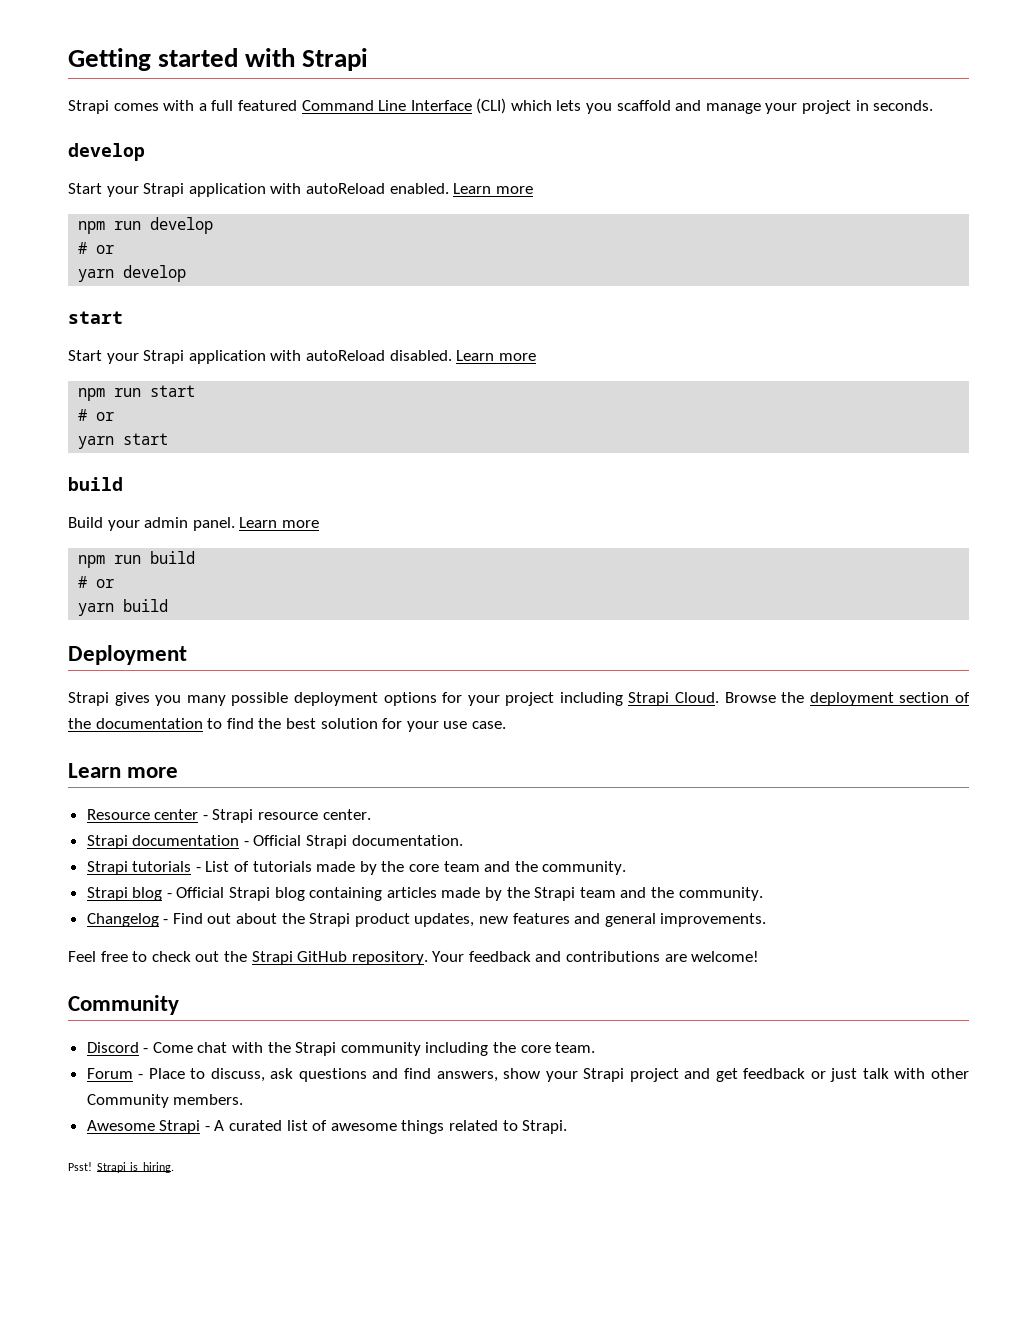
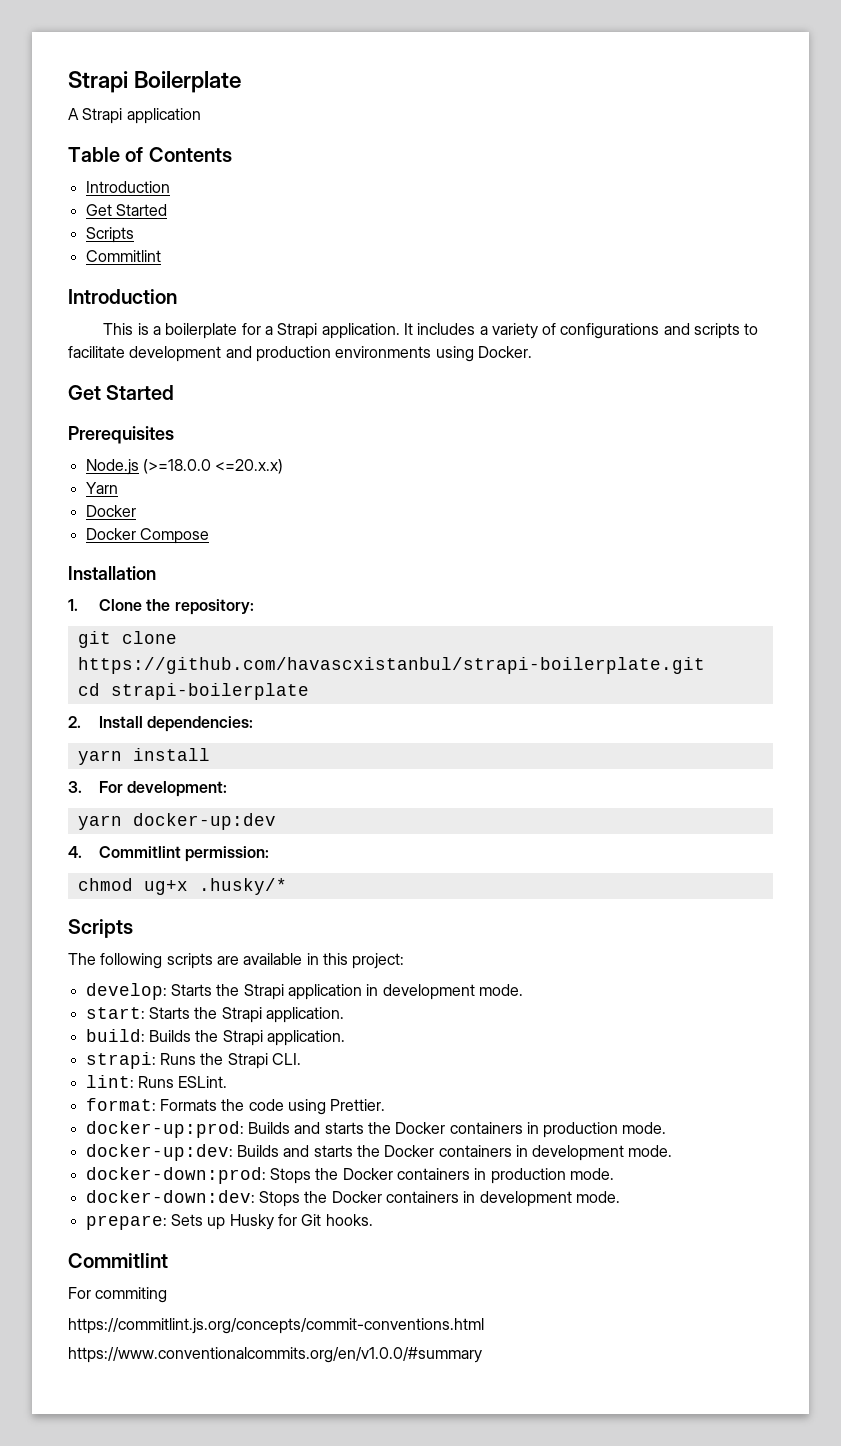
[68,48,369,71] [68,98,934,114] [68,143,145,161] [68,183,533,197] [78,217,214,234] [78,242,115,254] [78,265,187,282] [68,311,123,324] [68,350,536,364] [78,385,196,401] [78,409,115,421] [78,433,169,449] [68,477,123,491] [68,517,319,531] [78,551,196,568] [78,576,115,588] [78,599,169,616] [68,645,187,665] [68,692,971,706] [68,718,506,732] [68,763,179,778] [86,809,371,823] [86,835,463,849] [86,861,627,875] [86,887,763,901] [86,913,767,927] [68,951,760,965] [68,995,179,1015] [86,1042,596,1056] [86,1068,970,1082] [86,1094,244,1108] [86,1120,568,1134] [68,1162,174,1173] Getting started with Strapi // Strapi comes with a full featured Command Line Interface (CLI) which lets you scaffold and manage your project in seconds. // develop // Start your Strapi application with autoReload enabled. Learn more // npm run develop // # or // yarn develop // start // Start your Strapi application with autoReload disabled. Learn more // npm run start // # or // yarn start // build // Build your admin panel. Learn more // npm run build // # or // yarn build // Deployment // Strapi gives you many possible deployment options for your project including Strapi Cloud. Browse the deployment section of the documentation to find the best solution for your use case. // Learn more // Resource center - Strapi resource center. // Strapi documentation - Official Strapi documentation. // Strapi tutorials - List of tutorials made by the core team and the community. // Strapi blog - Official Strapi blog containing articles made by the Strapi team and the community. // Changelog - Find out about the Strapi product updates, new features and general improvements. // Feel free to check out the Strapi GitHub repository. Your feedback and contributions are welcome! // Community // Discord - Come chat with the Strapi community including the core team. // Forum - Place to discuss, ask questions and find answers, show your Strapi project and get feedback or just talk with other Community members. // Awesome Strapi - A curated list of awesome things related to Strapi. // Psst! Strapi is hiring. -> [68,71,242,93] [68,108,201,124] [68,147,232,162] [85,181,170,193] [85,204,167,216] [85,227,134,243] [85,250,161,262] [68,289,177,304] [103,323,759,339] [68,346,532,362] [68,385,175,400] [68,426,174,444] [85,459,284,475] [85,482,118,494] [85,505,136,517] [85,528,209,544] [68,566,156,580] [68,599,254,615] [77,631,177,648] [77,657,705,674] [77,683,309,700] [68,716,254,732] [77,748,210,765] [68,781,228,797] [77,813,276,830] [68,846,270,862] [77,878,287,895] [68,919,133,938] [68,953,405,969] [85,983,523,1000] [85,1007,344,1023] [85,1029,345,1046] [85,1052,301,1069] [85,1075,228,1088] [85,1098,386,1115] [85,1121,667,1138] [85,1144,673,1161] [85,1167,614,1184] [85,1190,620,1207] [85,1214,373,1230] [68,1253,168,1268] [68,1287,168,1303] [68,1318,484,1334] [68,1347,482,1363] Strapi Boilerplate // A Strapi application // Table of Contents // Introduction // Get Started // Scripts // Commitlint // Introduction // This is a boilerplate for a Strapi application. It includes a variety of configurations and scripts to facilitate development and production environments using Docker. // Get Started // Prerequisites // Node.js (>=18.0.0 <=20.x.x) // Yarn // Docker // Docker Compose // Installation // 1. Clone the repository: // git clone https://github.com/havascxistanbul/strapi-boilerplate.git // cd strapi-boilerplate // 2. Install dependencies: // yarn install // 3. For development: // yarn docker-up:dev // 4. Commitlint permission: // chmod ug+x .husky/* // Scripts // The following scripts are available in this project: // develop: Starts the Strapi application in development mode. // start: Starts the Strapi application. // build: Builds the Strapi application. // strapi: Runs the Strapi CLI. // lint: Runs ESLint. // format: Formats the code using Prettier. // docker-up:prod: Builds and starts the Docker containers in production mode. // docker-up:dev: Builds and starts the Docker containers in development mode. // docker-down:prod: Stops the Docker containers in production mode. // docker-down:dev: Stops the Docker containers in development mode. // prepare: Sets up Husky for Git hooks. // Commitlint // For commiting // https://commitlint.js.org/concepts/commit-conventions.html // https://www.conventionalcommits.org/en/v1.0.0/#summary

